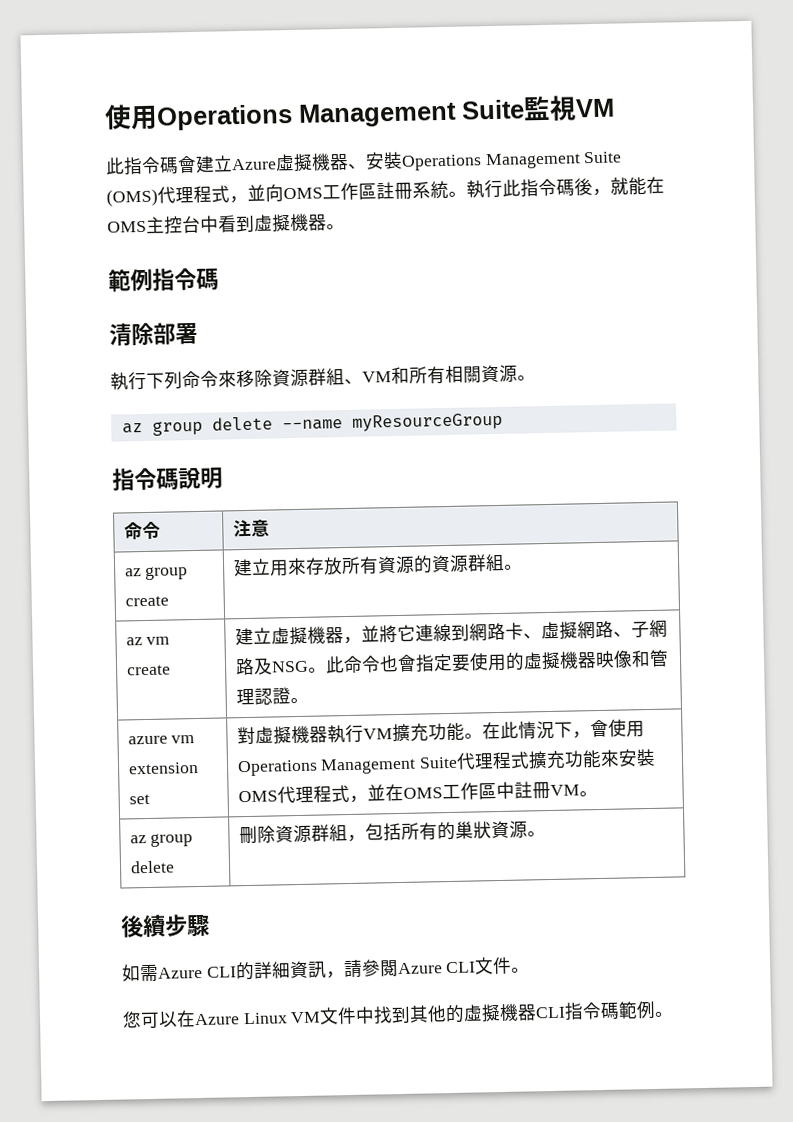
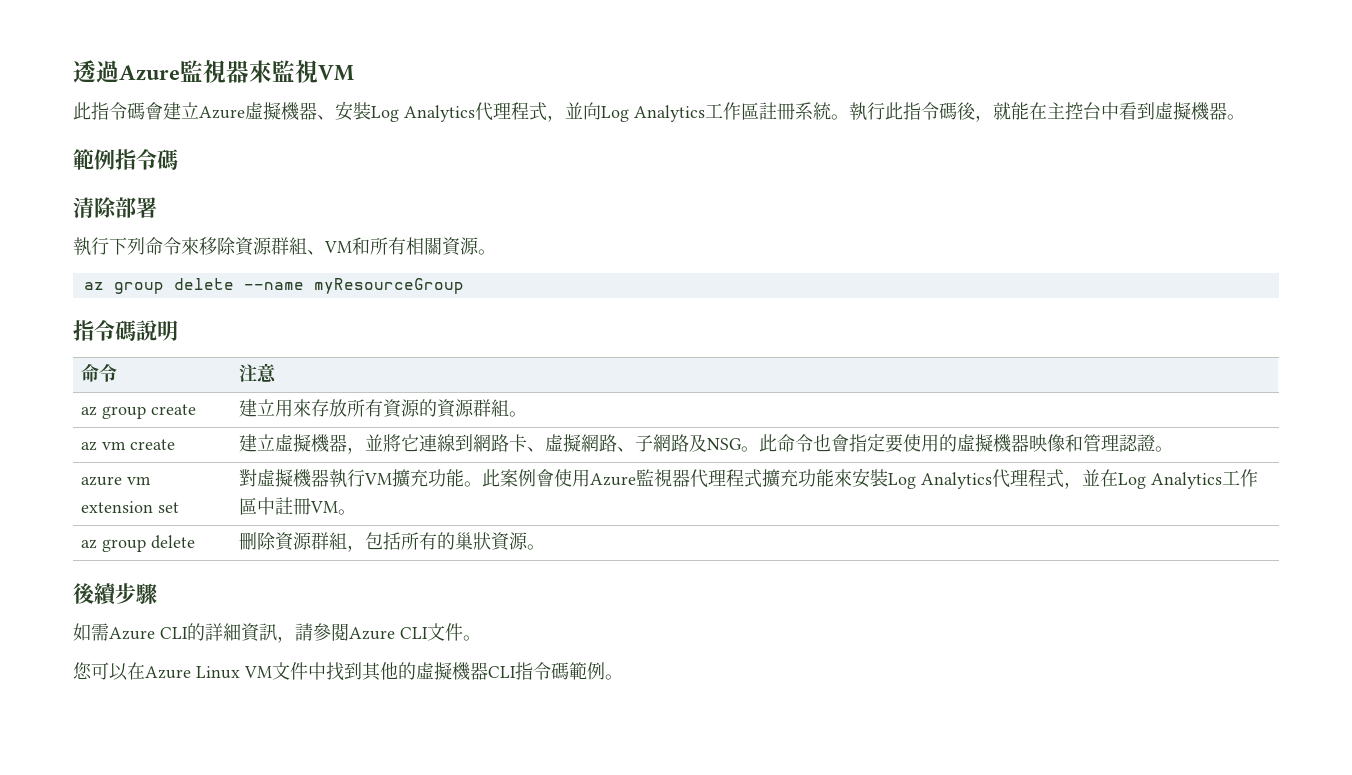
[104,99,525,131] 使用Operations Management Suite -> [73,60,272,83] 透過Azure監視器來
[401,151,623,171] [106,188,158,207] Operations Management Suite (OMS) -> [371,105,475,122] Log Analytics
[283,187,323,200] OMS -> [601,105,705,122] Log Analytics
[107,220,147,233] OMS -> (1047, 111) none
[481,718,645,740] [236,756,458,777] 在此情況下，會使用Operations Management Suite -> [481,469,690,487] 此案例會使用Azure監視器
[237,790,278,803] OMS -> [887,472,992,489] Log Analytics
[402,787,443,799] OMS -> [1117,472,1222,489] Log Analytics

